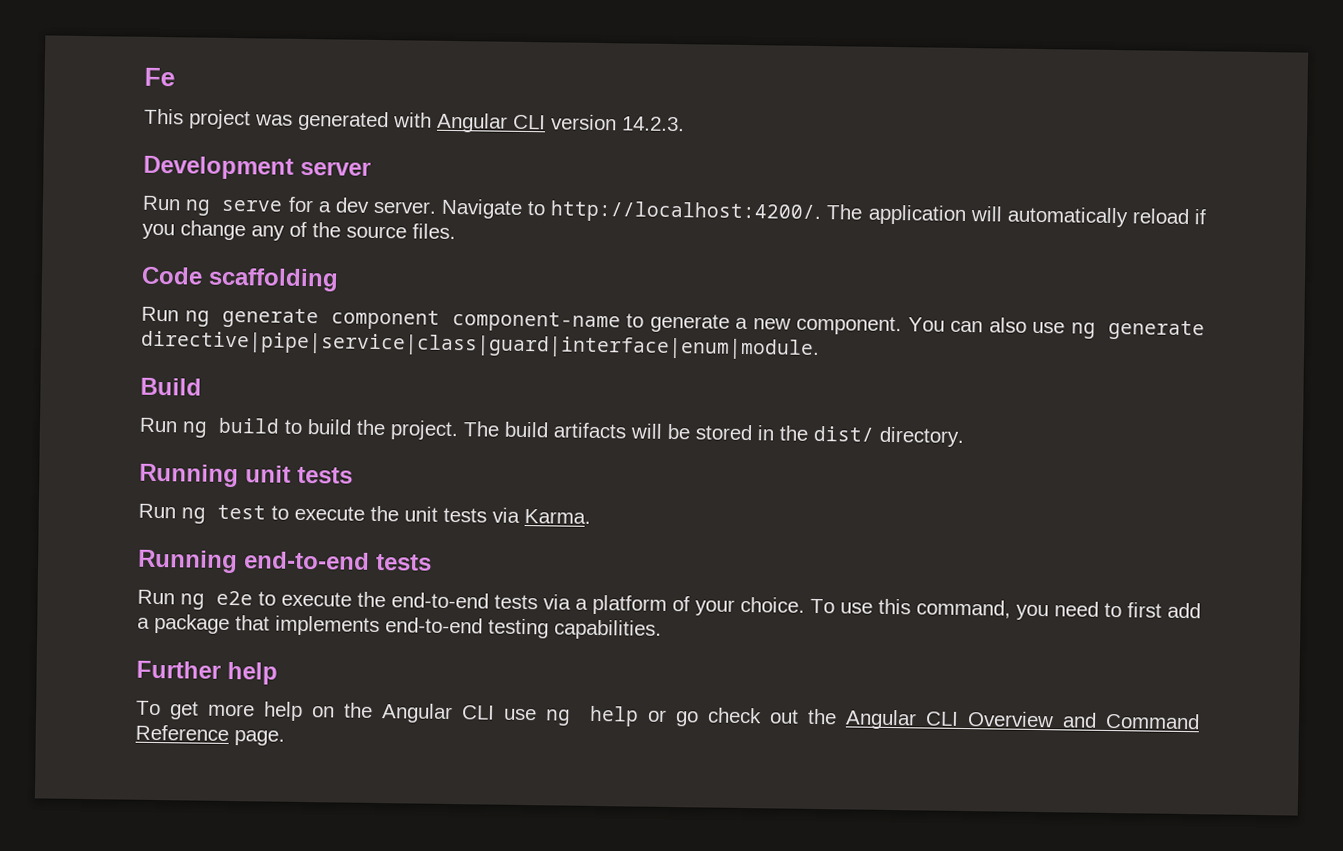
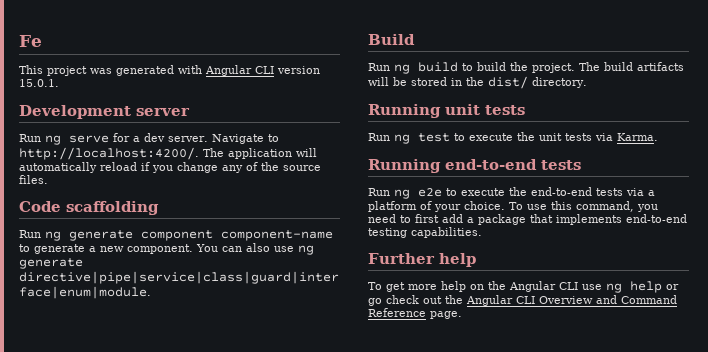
[622,116,685,132] 14.2.3. -> [19,79,59,87] 15.0.1.

